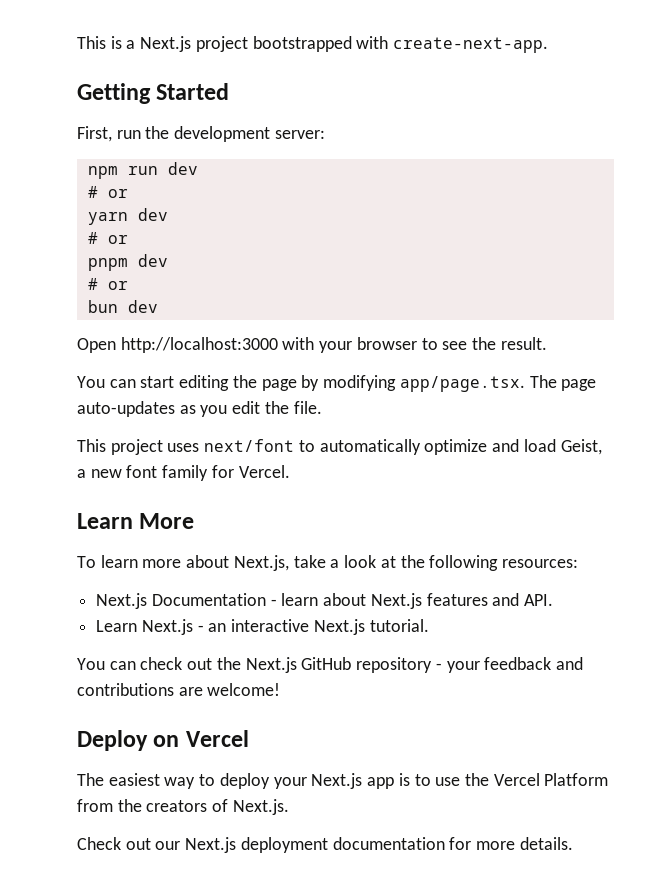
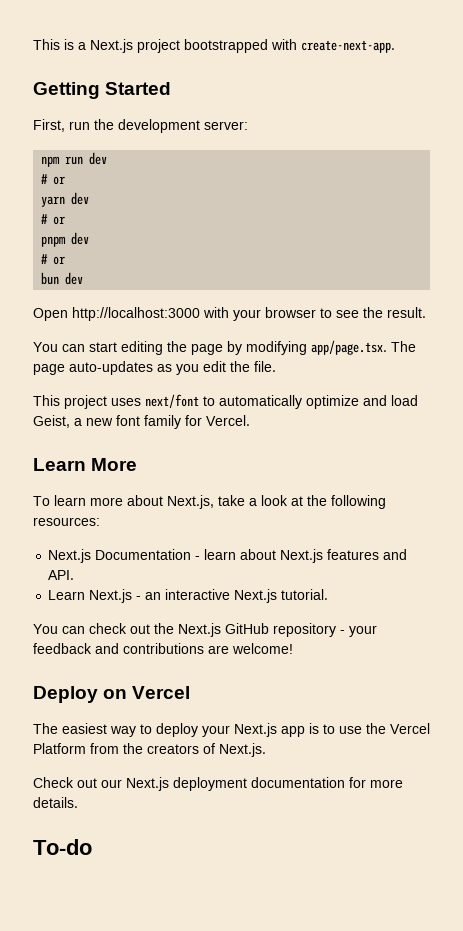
(573, 843) none -> [33,839,92,855] // To-do

